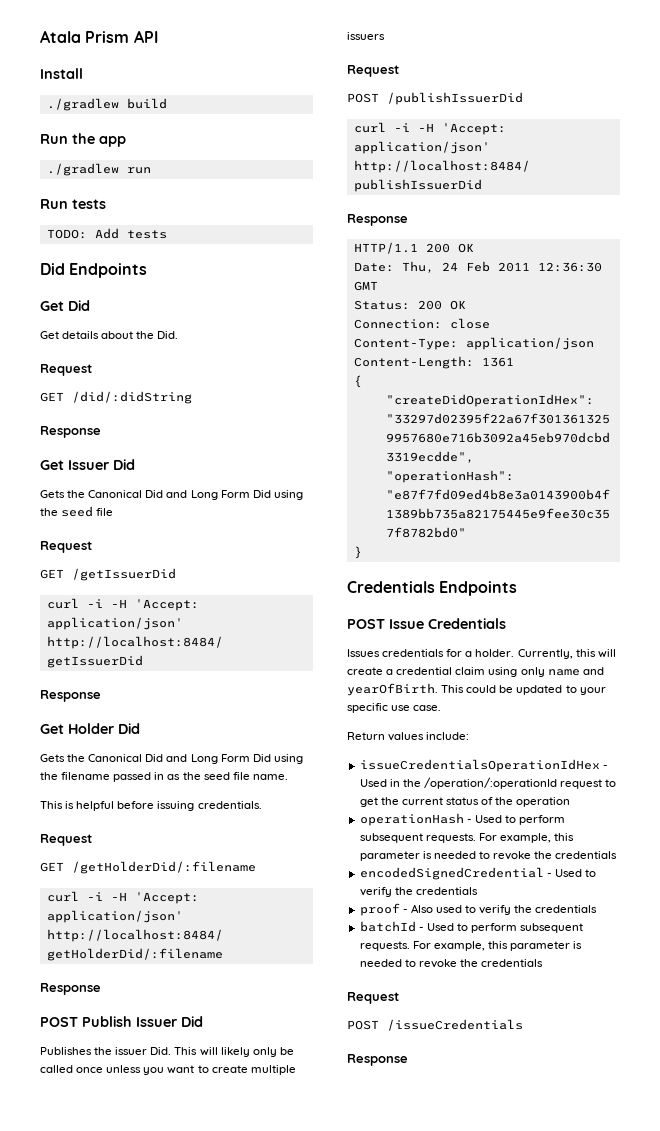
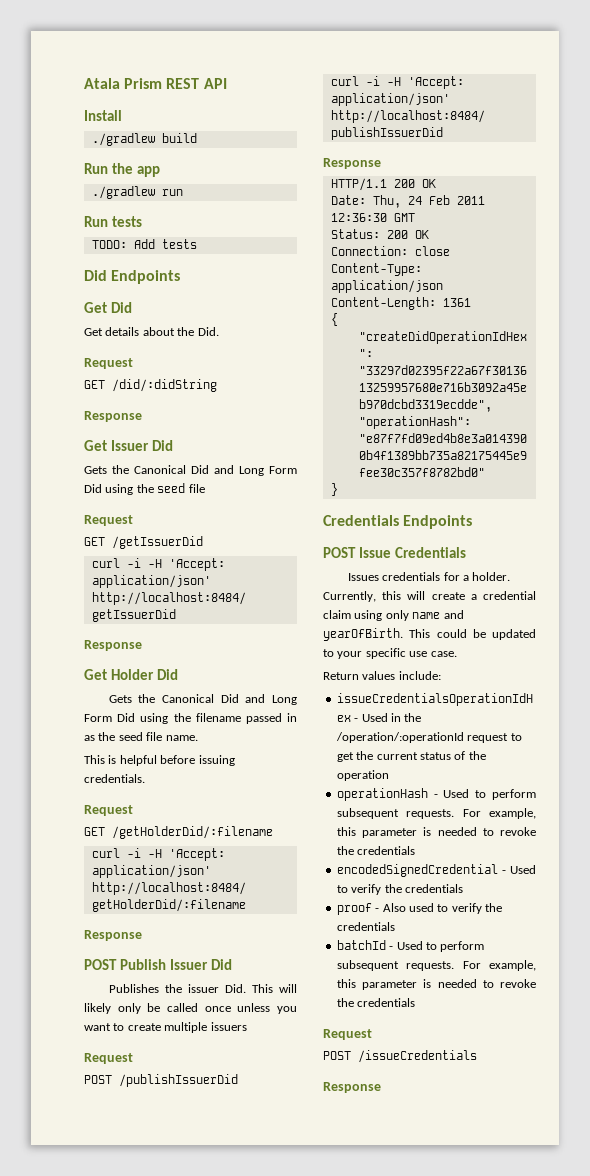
(130, 37) none -> [166,78,200,89] REST

